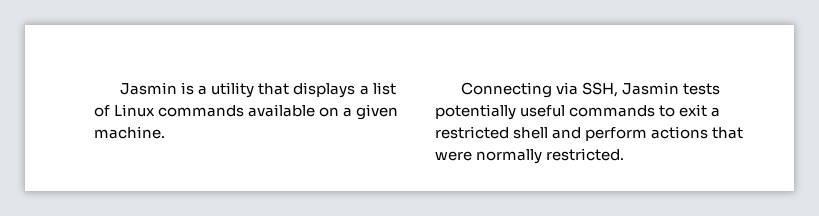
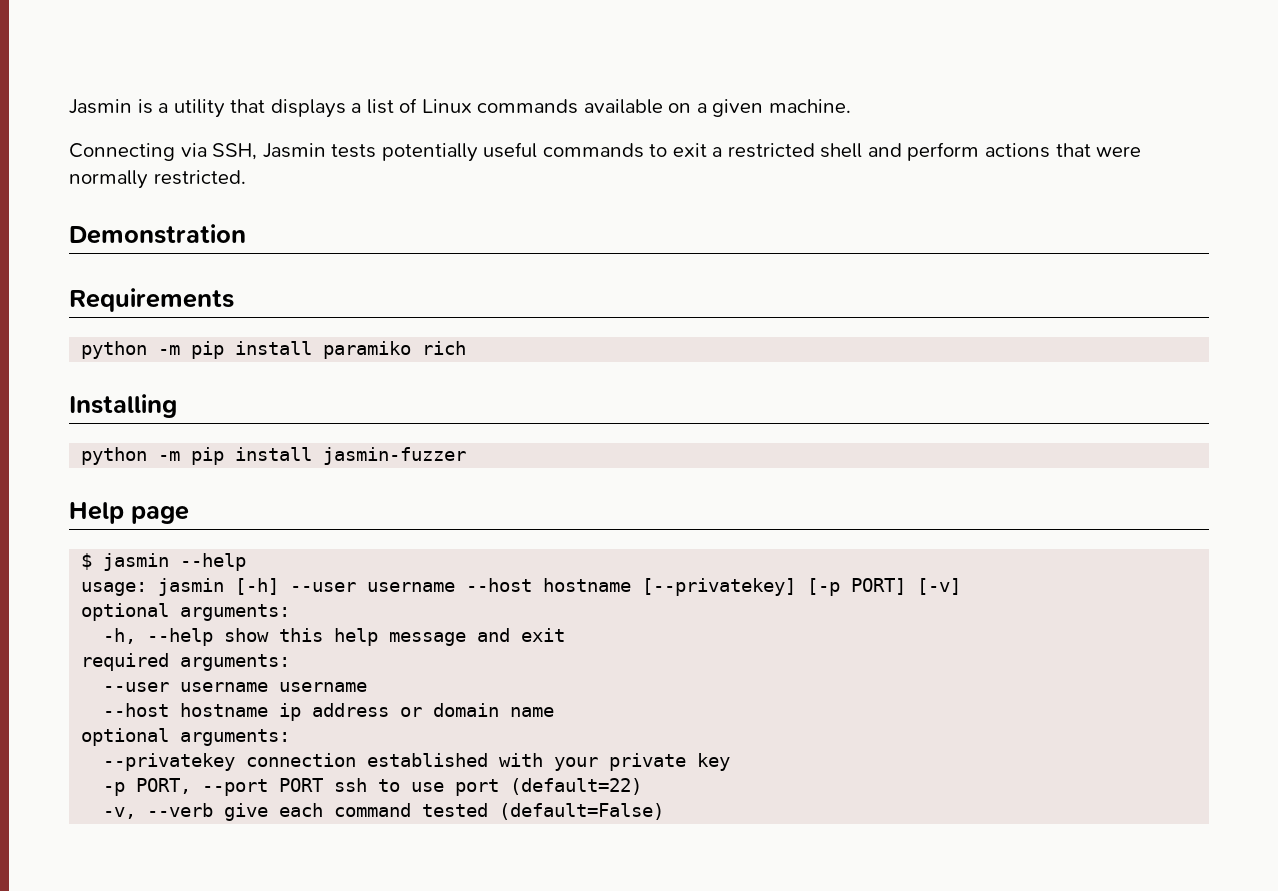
(625, 154) none -> [69,224,246,244] [69,288,234,312] [81,341,467,359] [69,394,177,418] [81,447,467,465] [69,502,189,524] [81,553,247,571] [81,578,962,596] [81,603,291,621] [103,628,566,646] [81,653,291,671] [103,682,368,692] [103,703,555,721] [81,728,291,746] [103,753,731,771] [103,778,643,796] [103,803,665,821] // Demonstration // Requirements // python -m pip install paramiko rich // Installing // python -m pip install jasmin-fuzzer // Help page // $ jasmin --help // usage: jasmin [-h] --user username --host hostname [--privatekey] [-p PORT] [-v] // optional arguments: // -h, --help show this help message and exit // required arguments: // --user username username // --host hostname ip address or domain name // optional arguments: // --privatekey connection established with your private key // -p PORT, --port PORT ssh to use port (default=22) // -v, --verb give each command tested (default=False)

